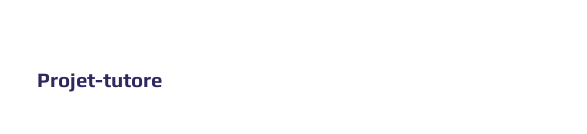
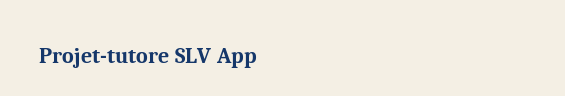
(162, 82) none -> [174,48,257,68] SLV App

